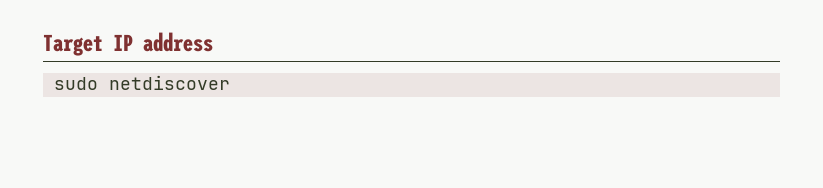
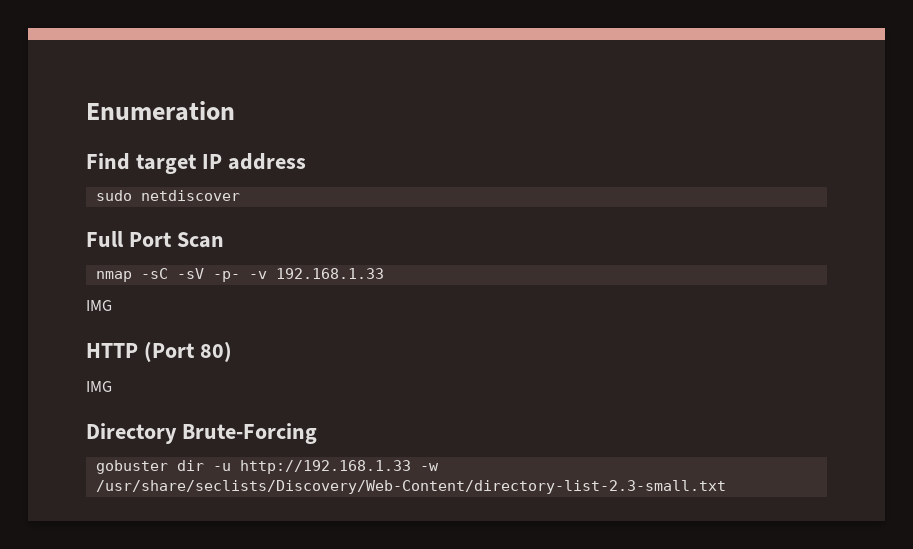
[43,34,103,56] Target -> [86,101,235,121] [86,153,197,174] Enumeration // Find target
(231, 82) none -> [86,231,224,248] [95,268,384,282] [86,300,112,311] [86,341,232,362] [86,381,112,392] [86,423,317,444] [95,460,439,474] [95,480,726,494] // Full Port Scan // nmap -sC -sV -p- -v 192.168.1.33 // IMG // HTTP (Port 80) // IMG // Directory Brute-Forcing // gobuster dir -u http://192.168.1.33 -w /usr/share/seclists/Discovery/Web-Content/directory-list-2.3-small.txt

